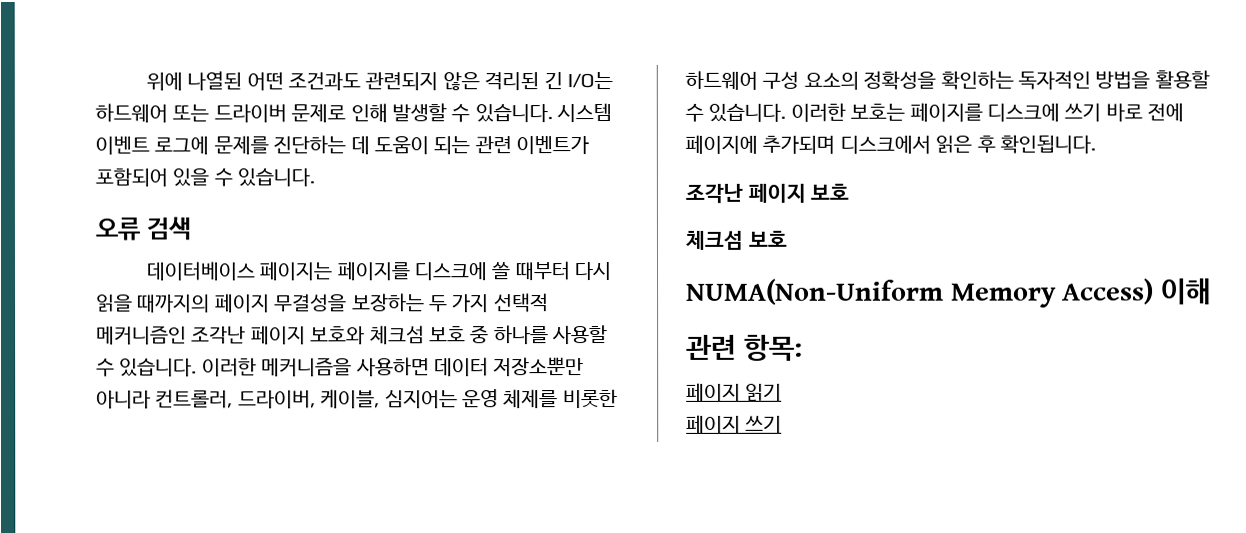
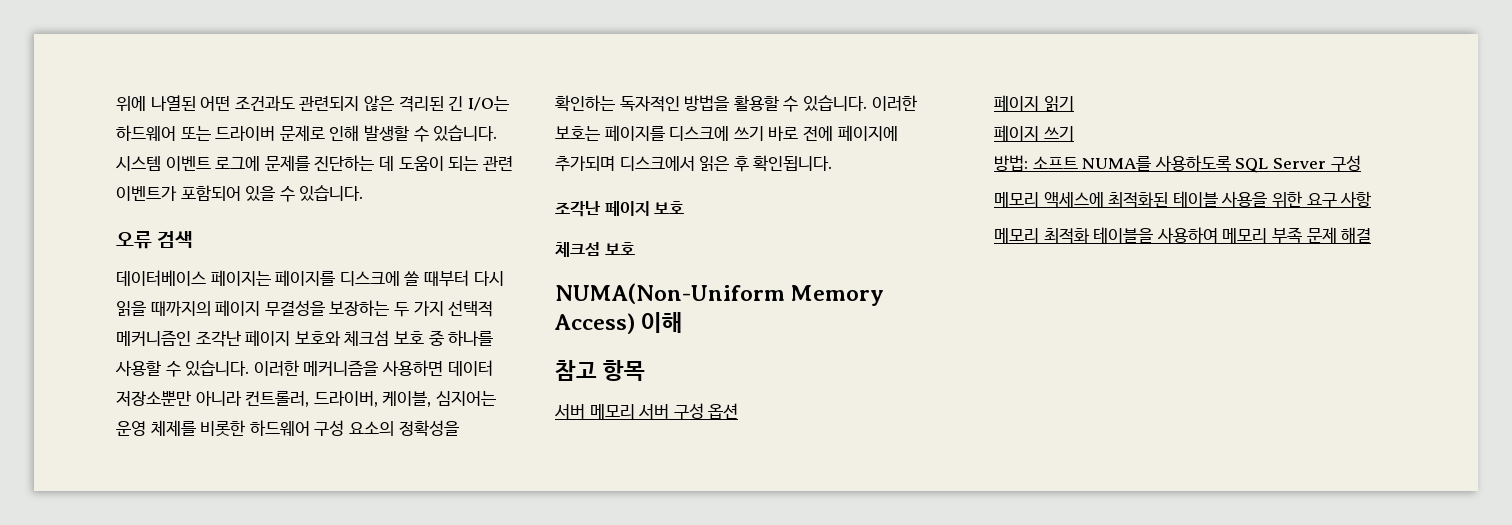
[686,334,803,361] [686,382,783,402] [686,414,783,434] 관련 항목: // 페이지 읽기 // 페이지 쓰기 -> [555,360,646,381] [554,403,739,419] [994,95,1074,111] [994,125,1074,141] [994,155,1361,173] [994,191,1372,208] [994,227,1372,244] 참고 항목 // 서버 메모리 서버 구성 옵션 // 페이지 읽기 // 페이지 쓰기 // 방법: 소프트 NUMA를 사용하도록 SQL Server 구성 // 메모리 액세스에 최적화된 테이블 사용을 위한 요구 사항 // 메모리 최적화 테이블을 사용하여 메모리 부족 문제 해결

